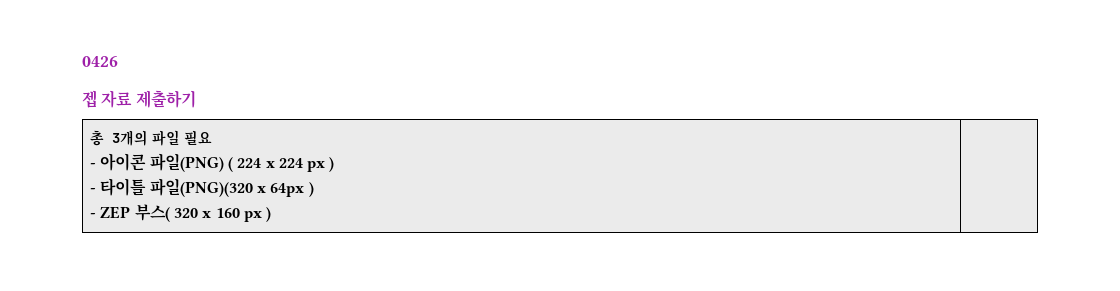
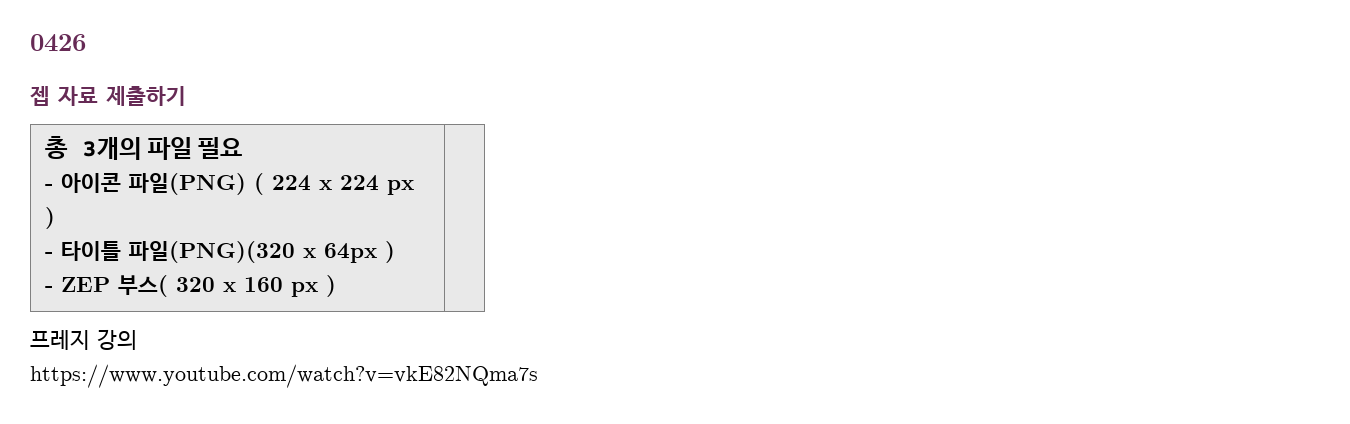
(272, 214) none -> [30,329,137,350] [30,364,538,388] // 프레지 강의 // https://www.youtube.com/watch?v=vkE82NQma7s

